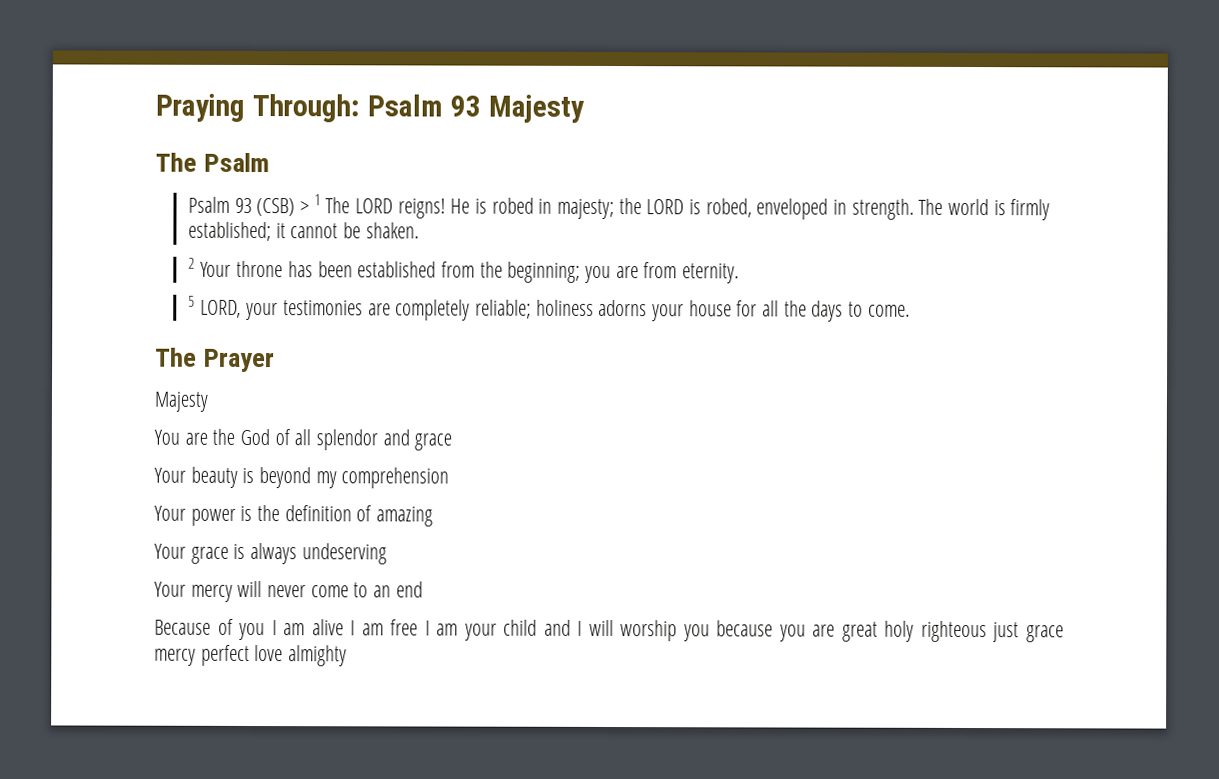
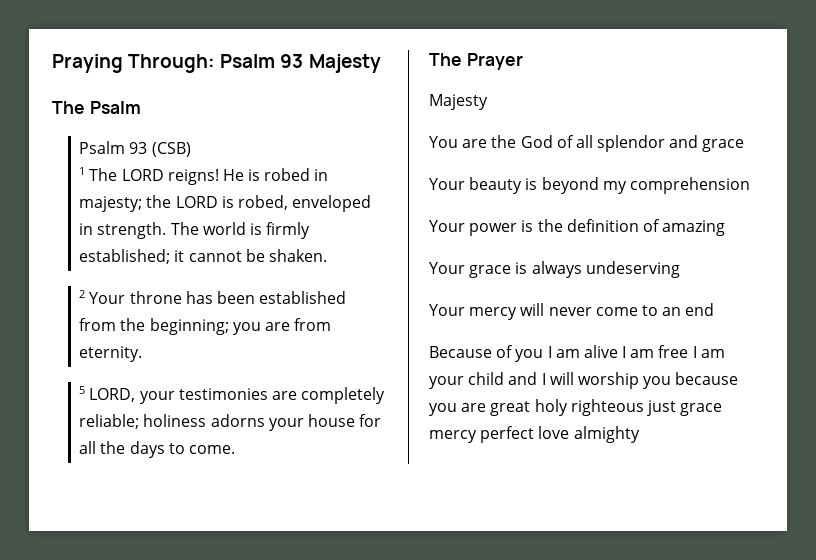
[299,201,309,214] > -> (191, 149) //

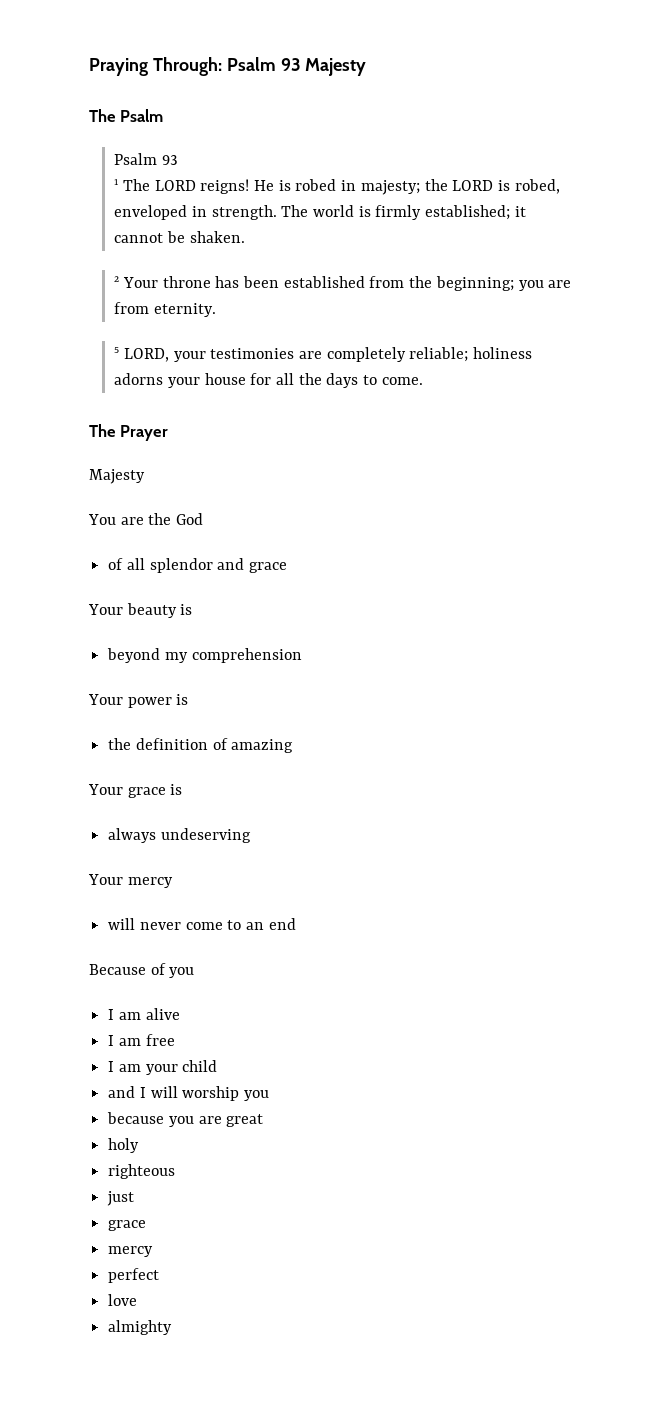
[151,142,191,157] (CSB) -> (178, 160) none
(553, 141) none -> (204, 519) //
(538, 184) none -> (193, 609) //
(534, 226) none -> (189, 699) //
(528, 268) none -> (183, 789) //
(518, 313) none -> (173, 882) //
(544, 355) none -> (195, 972) //
(618, 351) none -> (180, 1014) //
(689, 351) none -> (175, 1040) //
(505, 378) none -> (218, 1066) //
(672, 382) none -> (270, 1095) //
(531, 408) none -> (264, 1120) //
(568, 407) none -> (140, 1145) //
(644, 407) none -> (176, 1171) //
[680,403,723,416] [429,430,477,443] grace mercy -> [108,1220,147,1231] [108,1246,154,1257] // grace // mercy //
(535, 434) none -> (160, 1275) //
(570, 432) none -> (138, 1300) //

